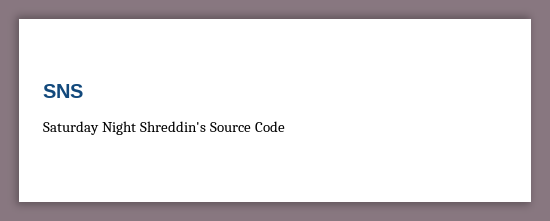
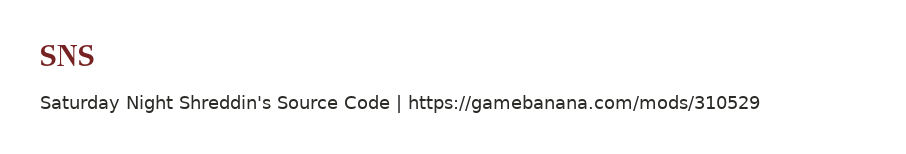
(285, 126) none -> [396,95,760,113] | https://gamebanana.com/mods/310529

